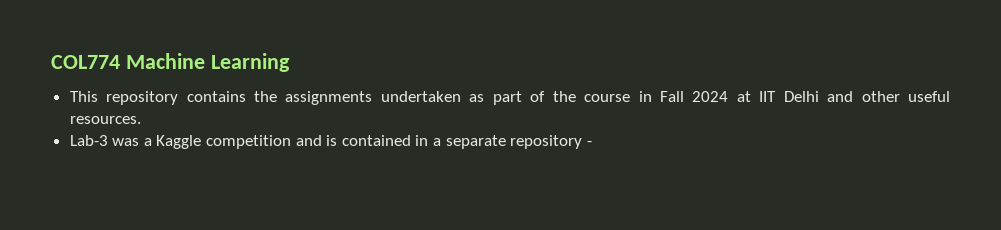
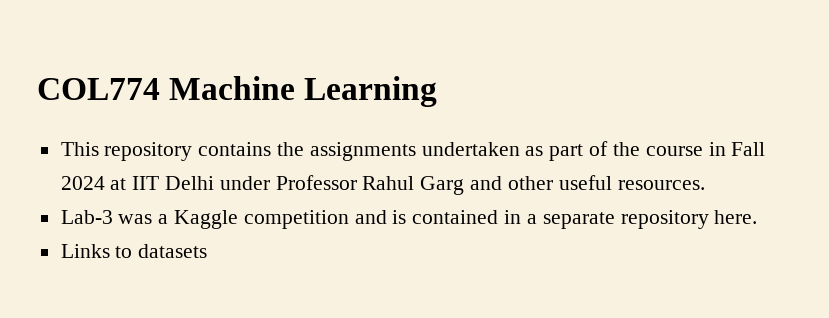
(819, 96) none -> [219,175,465,195] under Professor Rahul Garg
[586,141,592,146] - -> [714,210,758,224] [60,244,208,258] here. // Links to datasets

